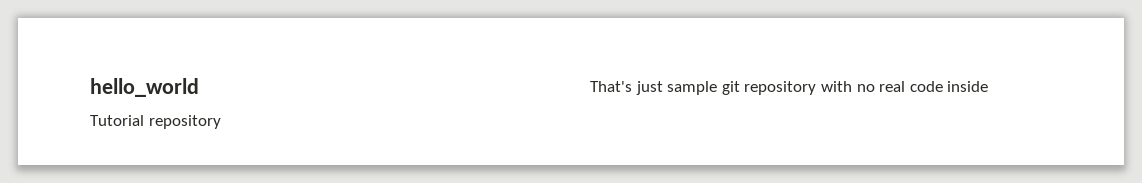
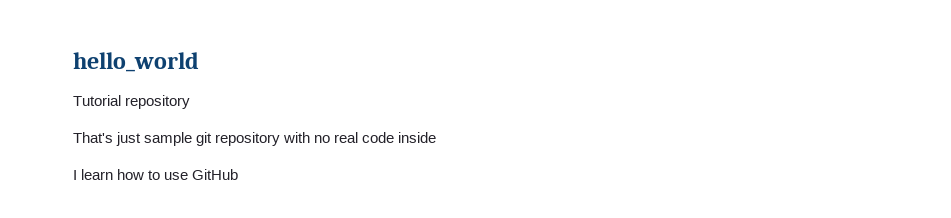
(989, 86) none -> [73,169,239,180] // I learn how to use GitHub

